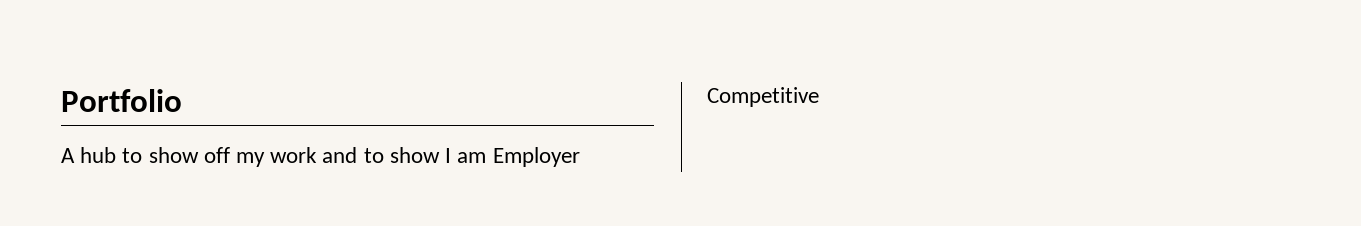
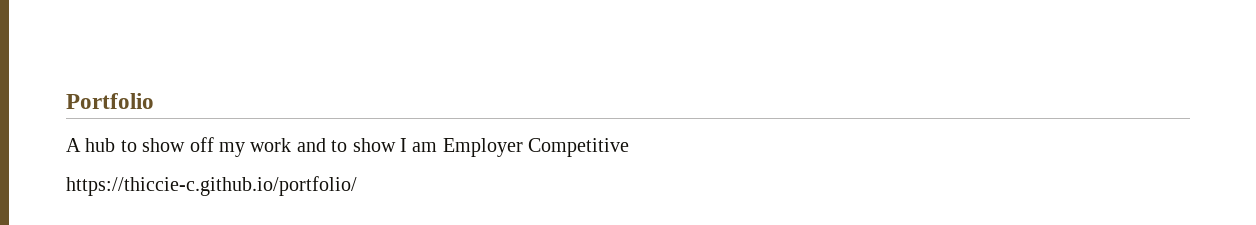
(819, 97) none -> [66,176,357,196] // https://thiccie-c.github.io/portfolio/

